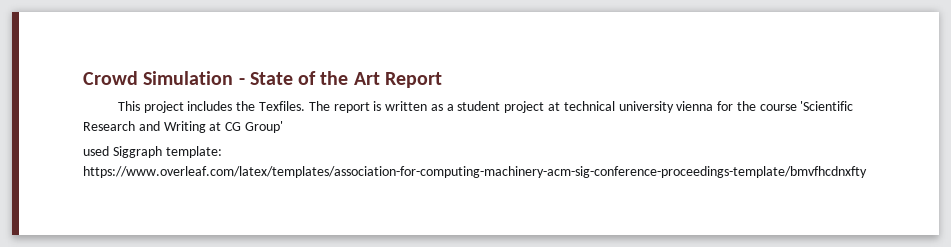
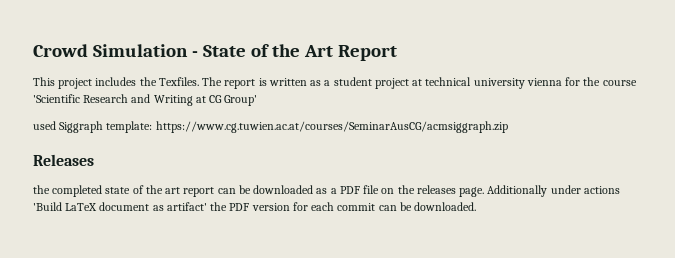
[83,166,867,178] https://www.overleaf.com/latex/templates/association-for-computing-machinery-acm-sig-conference-proceedings-template/bmvfhcdnxfty -> [155,121,508,133] [33,154,94,166] [33,185,620,197] [33,202,477,211] https://www.cg.tuwien.ac.at/courses/SeminarAusCG/acmsiggraph.zip // Releases // the completed state of the art report can be downloaded as a PDF file on the releases page. Additionally under actions 'Build LaTeX document as artifact' the PDF version for each commit can be downloaded.

